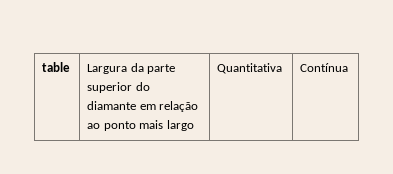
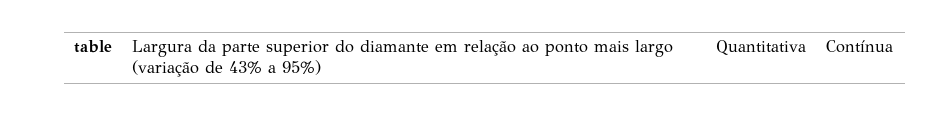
(194, 125) none -> [131,60,321,77] (variação de 43% a 95%)

